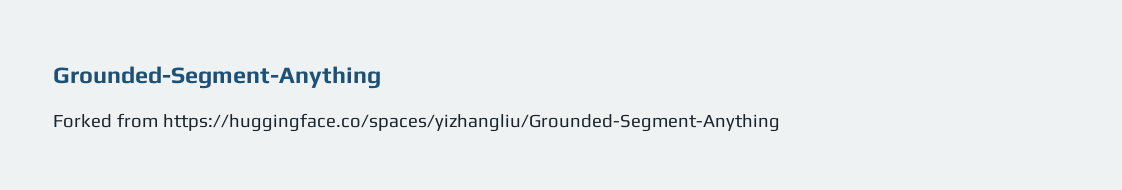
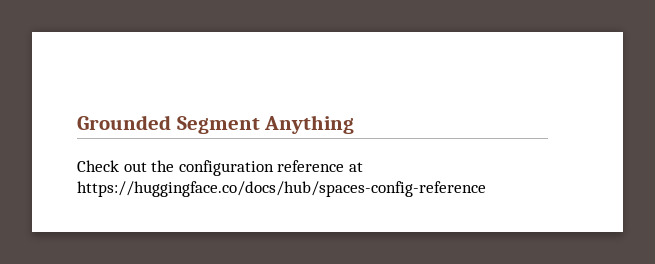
[53,66,381,89] [53,113,780,132] Grounded-Segment-Anything // Forked from https://huggingface.co/spaces/yizhangliu/Grounded-Segment-Anything -> [77,115,355,134] [77,160,363,176] [77,181,486,197] Grounded Segment Anything // Check out the configuration reference at https://huggingface.co/docs/hub/spaces-config-reference

